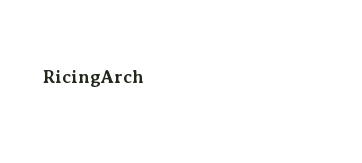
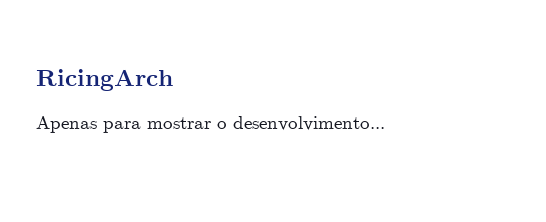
(144, 78) none -> [36,116,385,133] // Apenas para mostrar o desenvolvimento...

